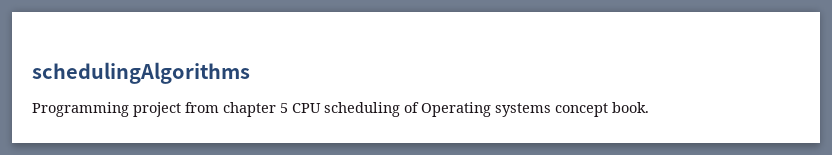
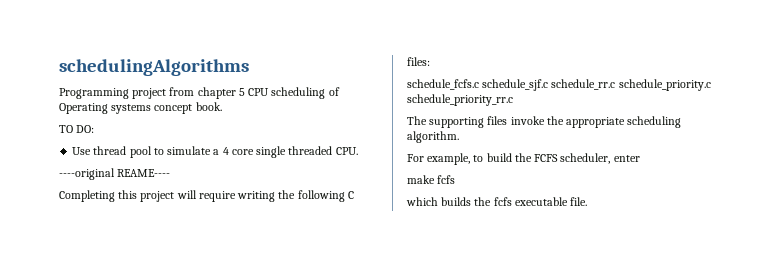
(649, 107) none -> [59,125,95,133] [72,146,358,158] [59,168,171,180] [59,190,354,202] [407,57,430,66] [407,79,711,91] [407,94,513,106] [407,116,682,128] [407,131,459,143] [407,153,640,165] [407,175,456,184] [406,197,588,206] // TO DO: // Use thread pool to simulate a 4 core single threaded CPU. // ----original REAME---- // Completing this project will require writing the following C files: // schedule_fcfs.c schedule_sjf.c schedule_rr.c schedule_priority.c schedule_priority_rr.c // The supporting files invoke the appropriate scheduling algorithm. // For example, to build the FCFS scheduler, enter // make fcfs // which builds the fcfs executable file.

